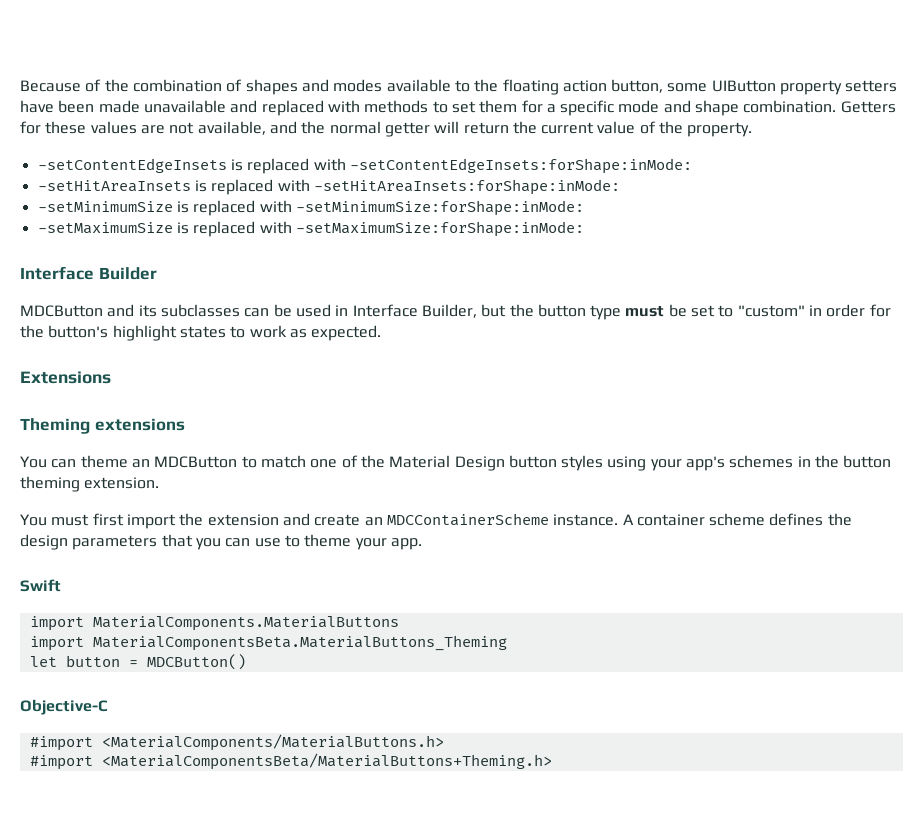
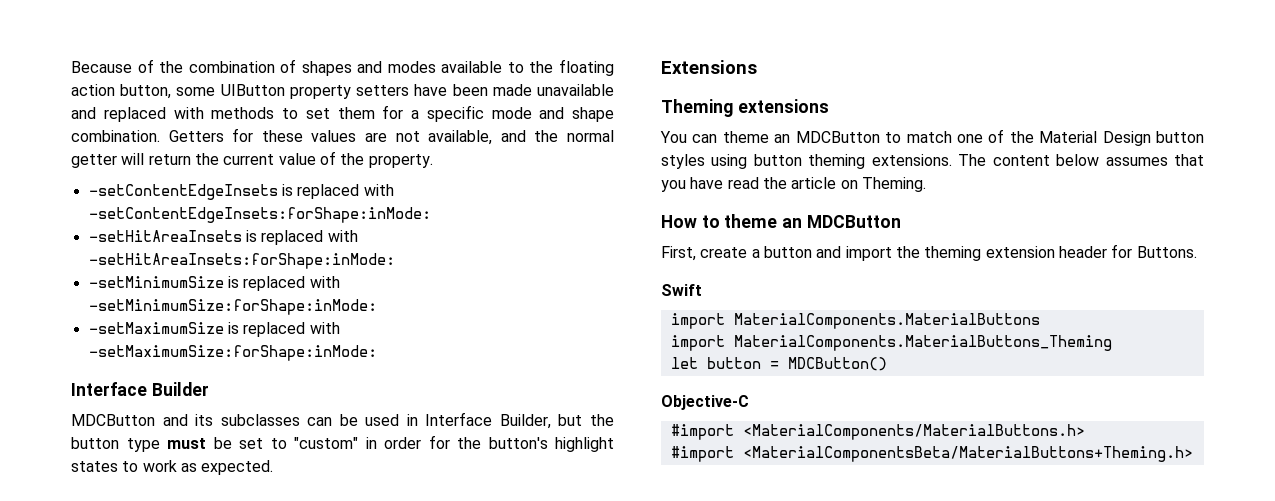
[650,455,892,471] [20,476,160,492] [20,513,852,529] [20,534,422,550] your app's schemes in the button theming extension. // You must first import the extension and create an MDCContainerScheme instance. A container scheme defines the design parameters that you can use to theme your app. -> [753,154,1204,169] [661,177,926,192] [661,214,901,228] [661,244,1197,261] button theming extensions. The content below assumes that you have read the article on Theming. // How to theme an MDCButton // First, create a button and import the theming extension header for Buttons.
[92,635,507,651] MaterialComponentsBeta.MaterialButtons_Theming -> [733,335,1112,351] MaterialComponents.MaterialButtons_Theming

